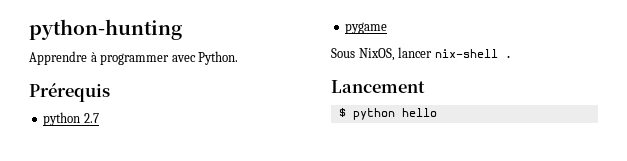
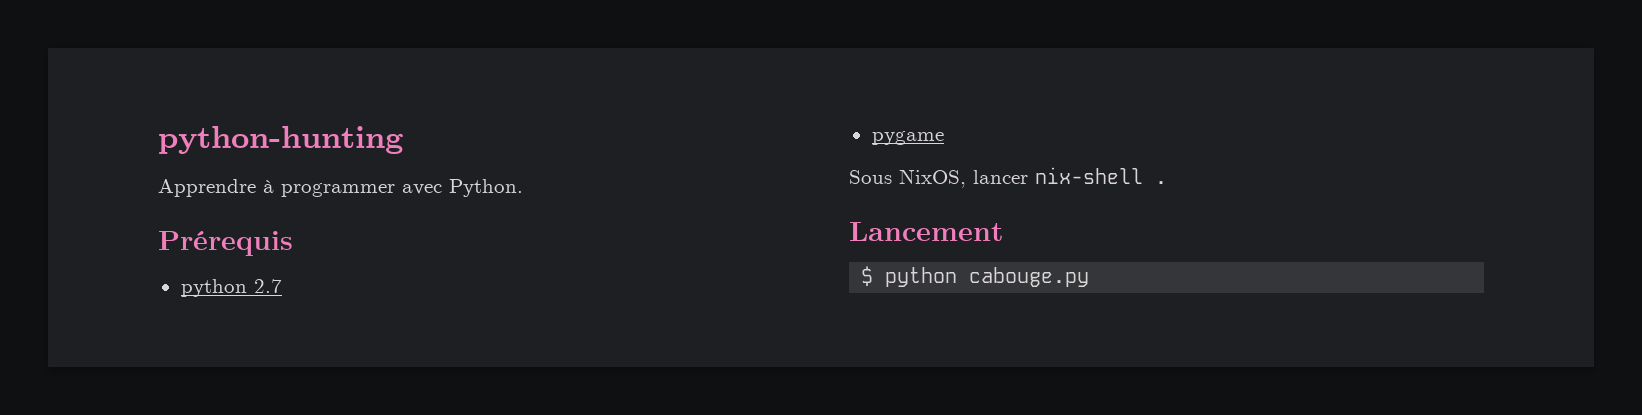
[401,108,437,117] hello -> [969,267,1090,287] cabouge.py

